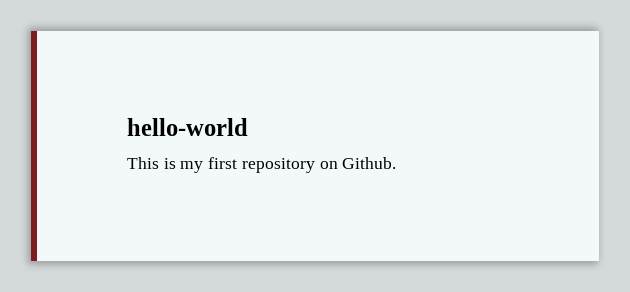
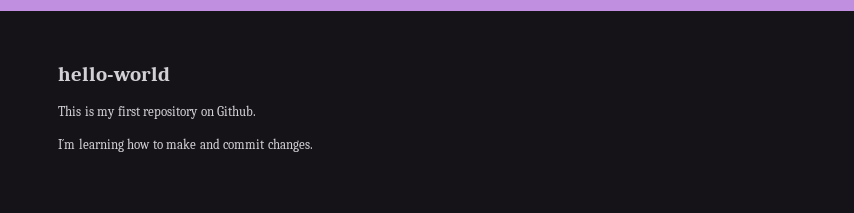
(397, 163) none -> [58,138,313,152] // I´m learning how to make and commit changes.

